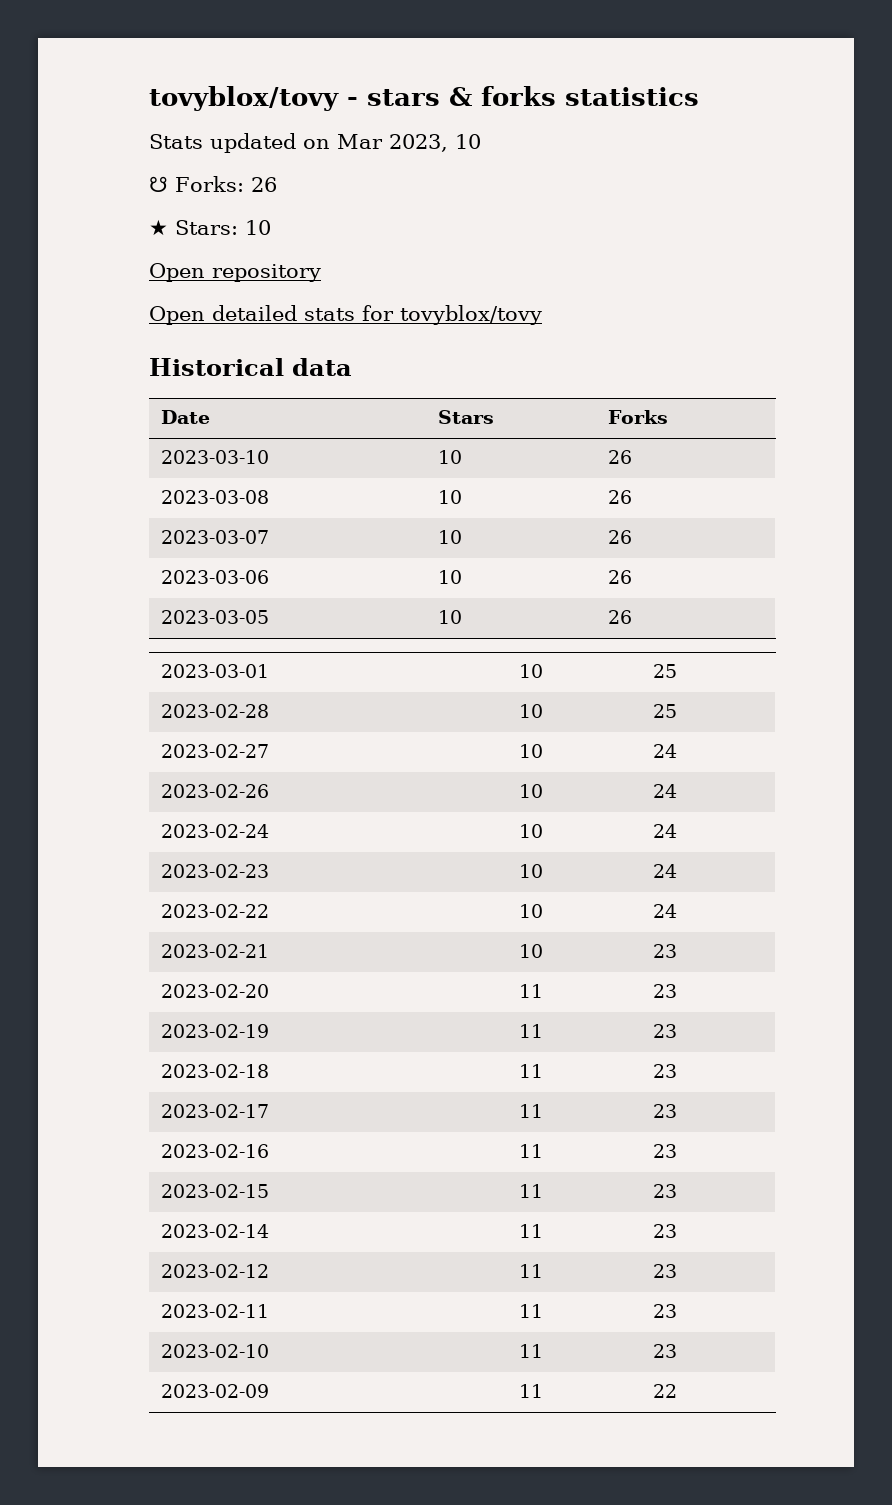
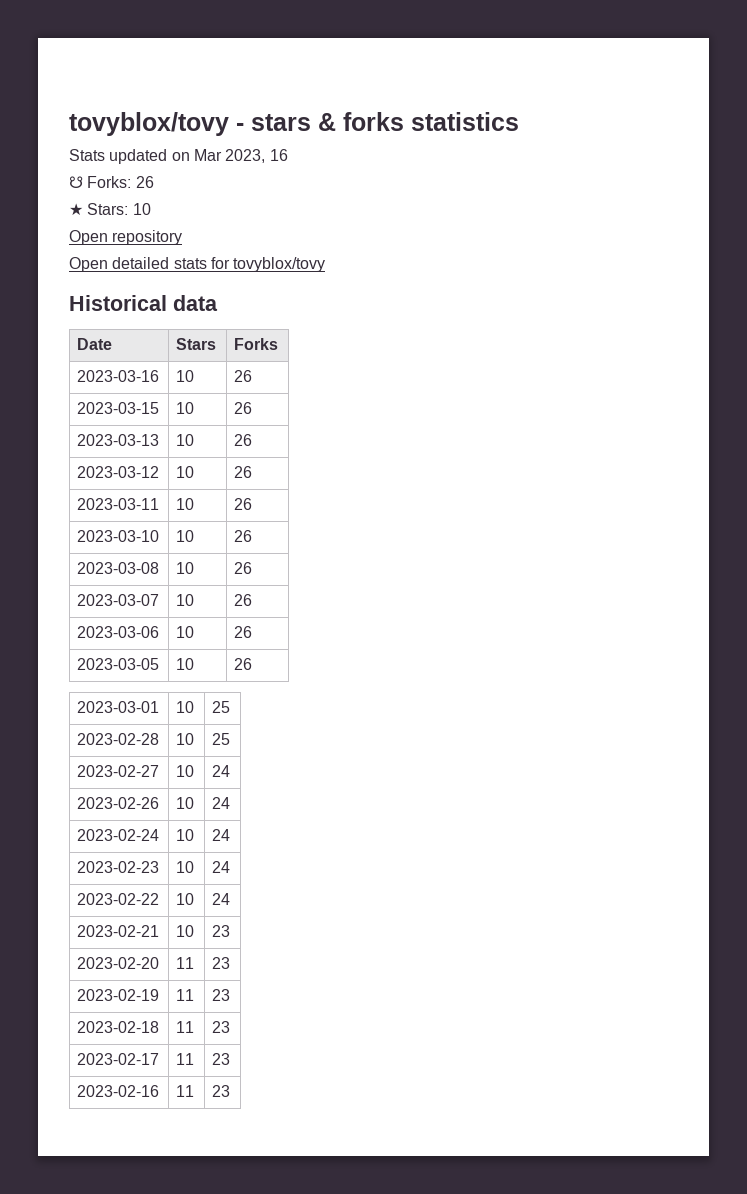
[455,134,481,149] 10 -> [269,149,288,161] 16
(669, 417) none -> [77,370,160,382] [176,370,195,382] [234,370,253,382] [77,402,160,414] [176,402,195,414] [234,402,253,414] [77,434,160,446] [176,434,195,446] [234,434,253,446] [77,466,160,478] [176,466,195,478] [234,466,253,478] [77,498,160,510] [176,498,195,510] [234,498,253,510] // 2023-03-16 | 10 | 26 // 2023-03-15 | 10 | 26 // 2023-03-13 | 10 | 26 // 2023-03-12 | 10 | 26 // 2023-03-11 | 10 | 26
[161,1184,270,1198] [519,1184,544,1198] [653,1184,678,1198] [161,1224,270,1238] [519,1224,544,1238] [653,1224,678,1238] [161,1264,270,1278] [519,1264,544,1278] [653,1264,678,1278] [161,1304,270,1318] [519,1304,544,1318] [653,1304,678,1318] [161,1344,270,1358] [519,1344,544,1358] [653,1344,678,1358] [161,1384,270,1398] [519,1384,544,1398] [653,1384,678,1398] // 2023-02-15 | 11 | 23 // 2023-02-14 | 11 | 23 // 2023-02-12 | 11 | 23 // 2023-02-11 | 11 | 23 // 2023-02-10 | 11 | 23 // 2023-02-09 | 11 | 22 -> (231, 1091) none

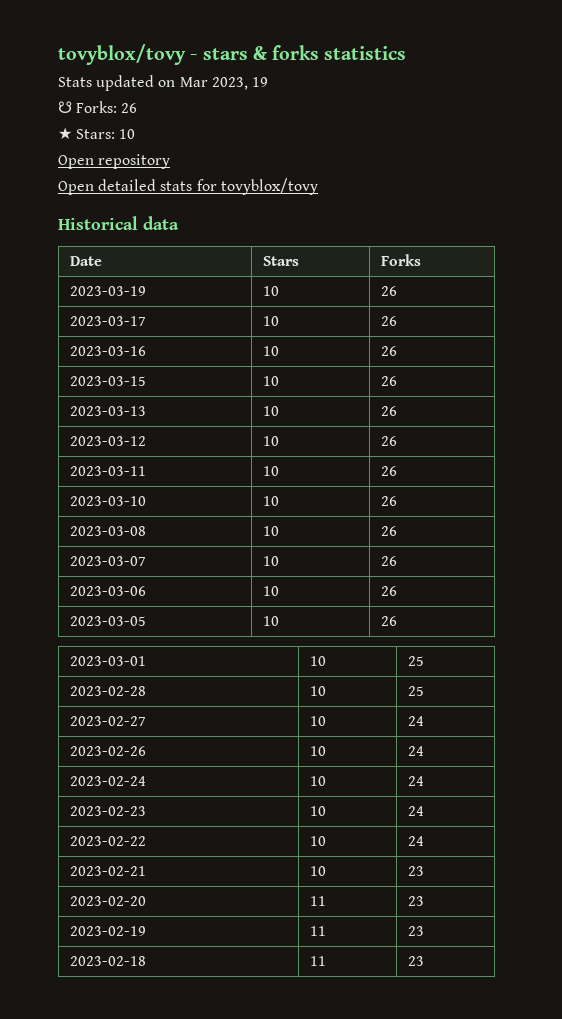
[269,149,288,161] 16 -> [251,77,268,87] 19
(279, 344) none -> [70,286,147,296] [263,286,280,296] [381,286,398,296] [70,316,147,326] [263,316,280,326] [381,316,398,326] // 2023-03-19 | 10 | 26 // 2023-03-17 | 10 | 26
[77,1053,160,1065] [176,1053,195,1065] [212,1053,231,1065] [77,1085,160,1097] [176,1085,195,1097] [212,1085,231,1097] // 2023-02-17 | 11 | 23 // 2023-02-16 | 11 | 23 -> (425, 961) none

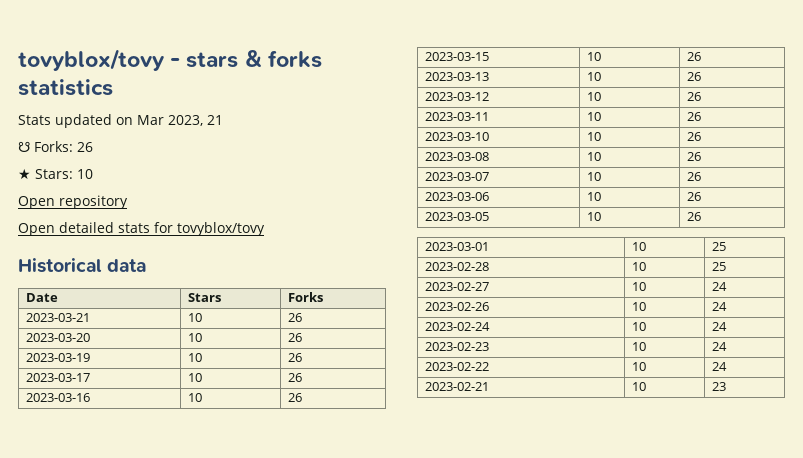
[251,77,268,87] 19 -> [207,115,223,125] 21
(422, 260) none -> [26,313,91,322] [188,313,203,322] [288,313,303,322] [26,333,91,342] [188,333,203,342] [288,333,303,342] // 2023-03-21 | 10 | 26 // 2023-03-20 | 10 | 26
[70,896,147,906] [310,896,327,906] [408,896,425,906] [70,926,147,936] [310,926,327,936] [408,926,425,936] [70,956,147,966] [310,956,327,966] [408,956,425,966] // 2023-02-20 | 11 | 23 // 2023-02-19 | 11 | 23 // 2023-02-18 | 11 | 23 -> (727, 386) none

